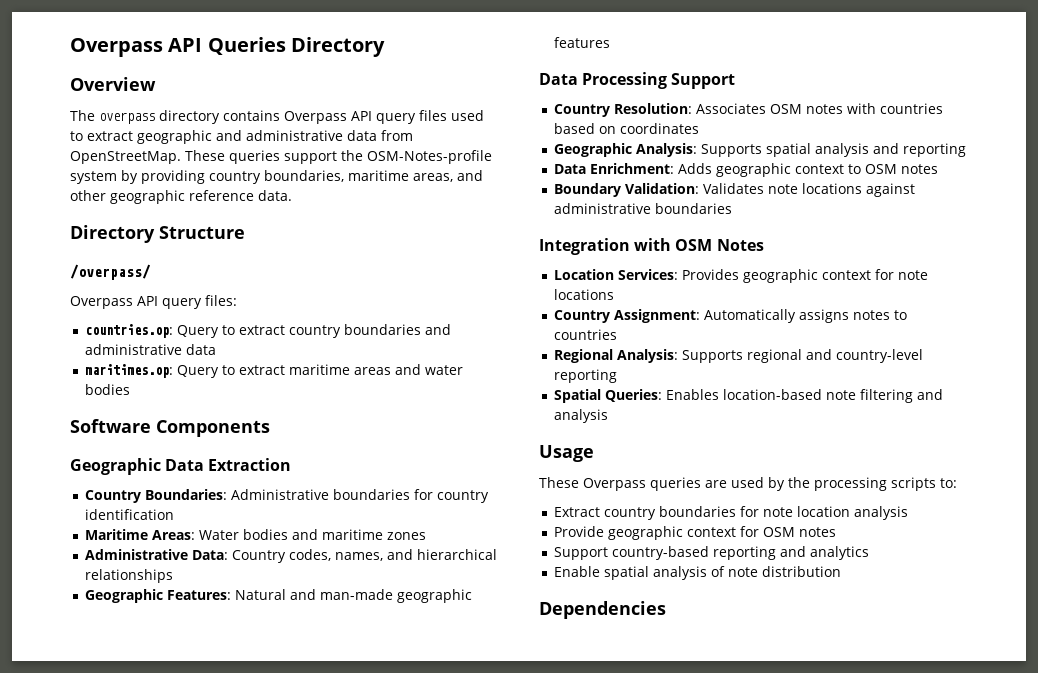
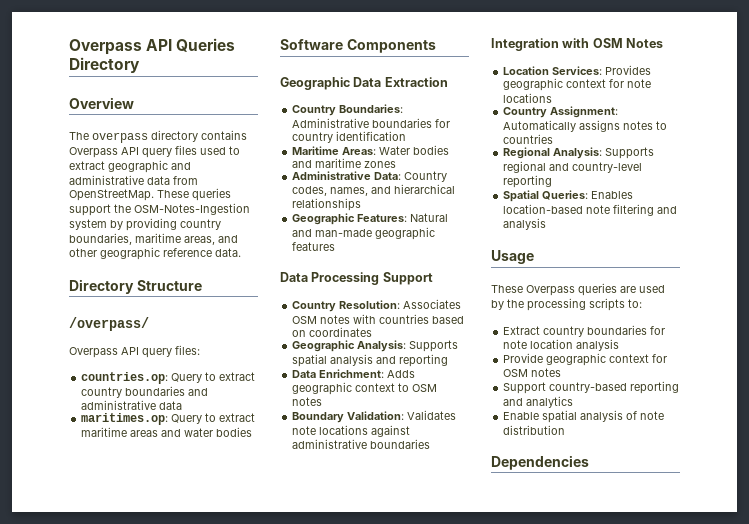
[367,150,492,164] OSM-Notes-profile -> [134,203,250,215] OSM-Notes-Ingestion

